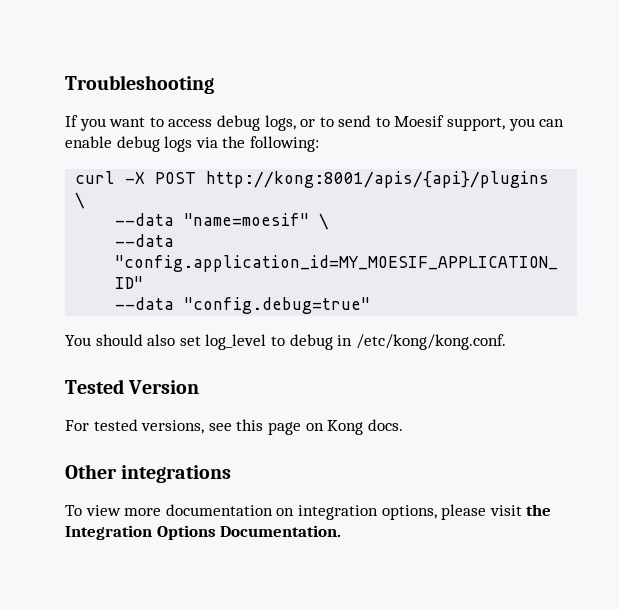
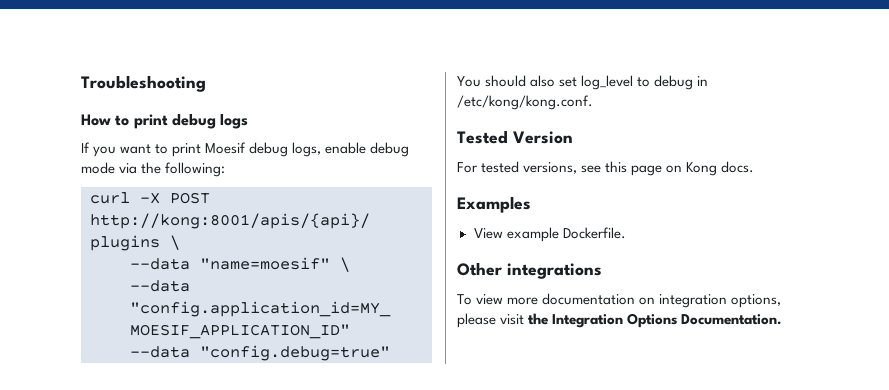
(214, 84) none -> [81,114,249,129] // How to print debug logs
[168,115,565,131] access debug logs, or to send to Moesif support, you can -> [172,142,322,157] print Moesif debug logs,
[164,136,193,152] logs -> [81,162,115,174] mode
(403, 425) none -> [457,196,531,213] [473,227,626,242] // Examples // View example Dockerfile.

